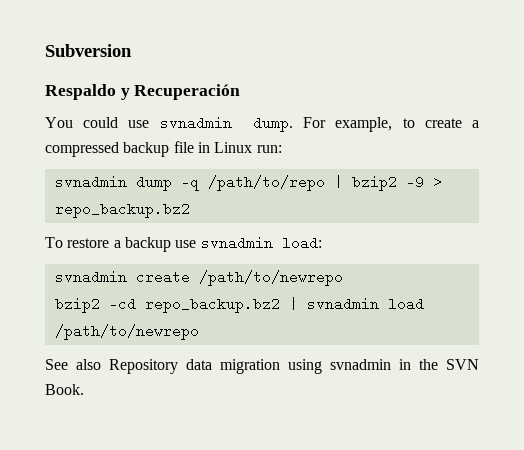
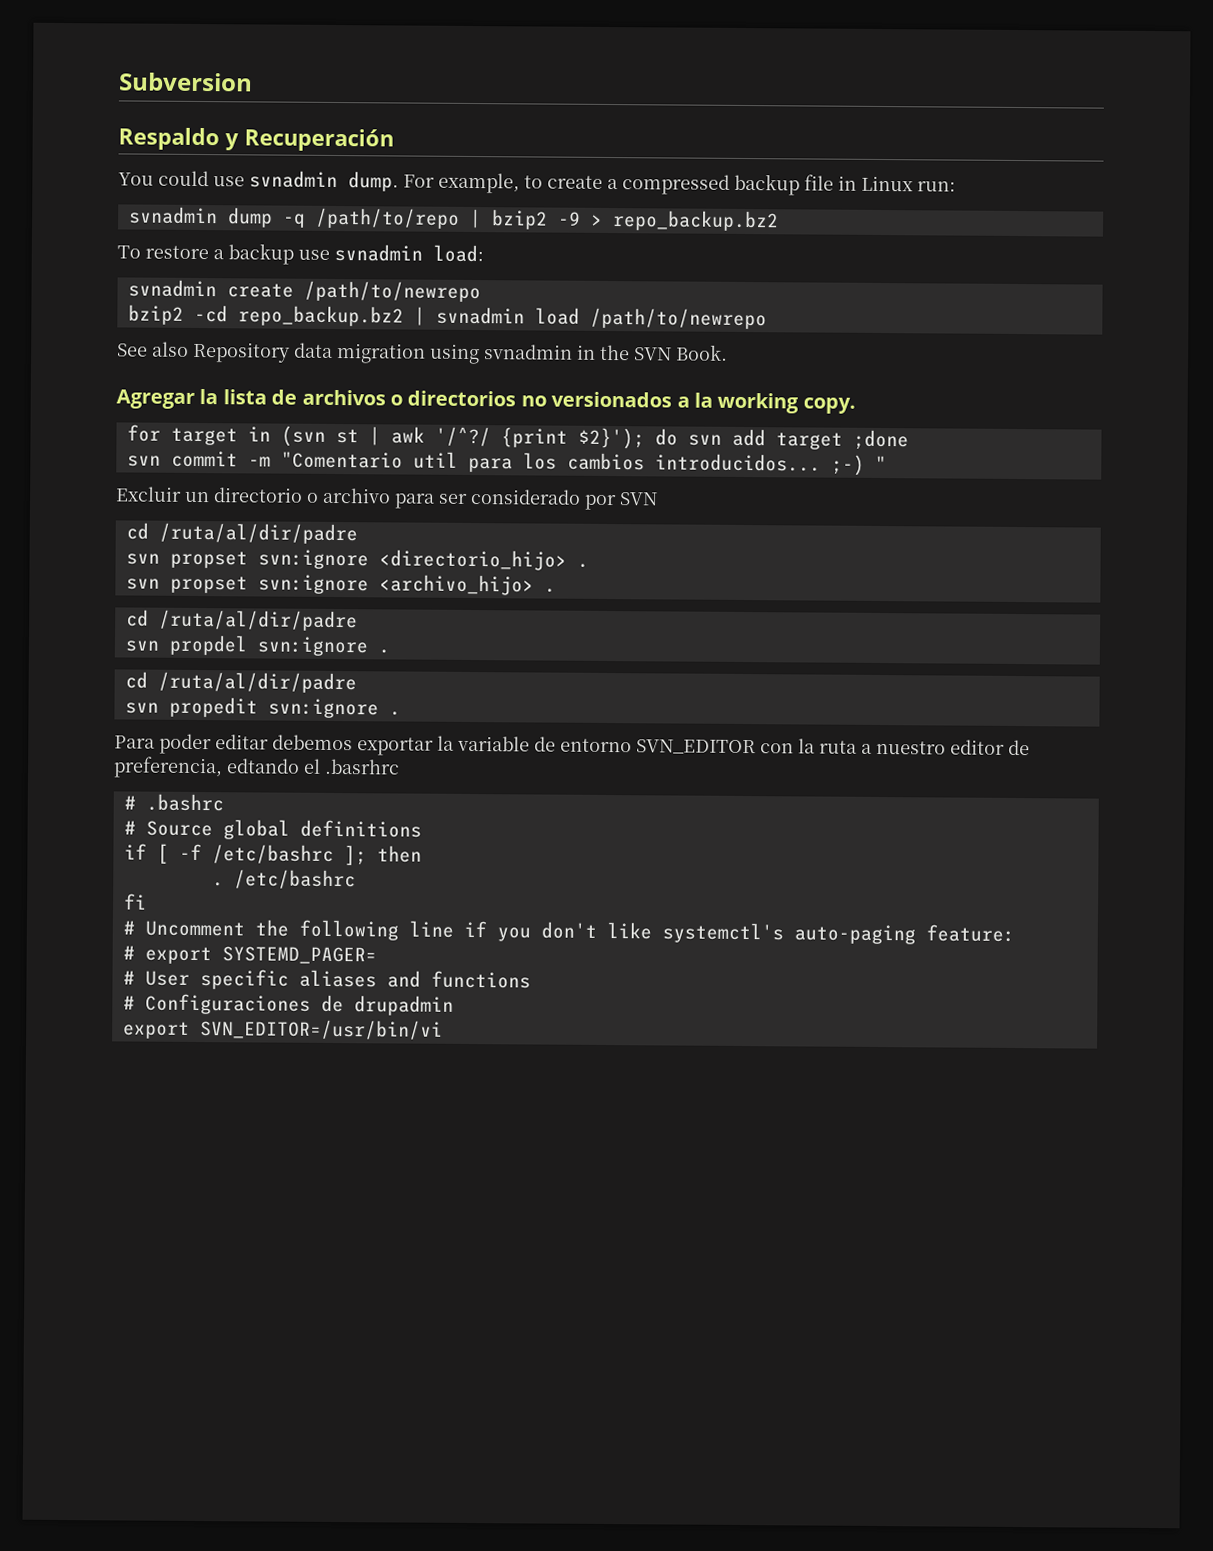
(84, 389) none -> [116,389,856,414] [126,424,909,451] [126,450,887,476] [115,486,658,511] [125,522,358,545] [125,549,589,571] [125,574,556,596] [125,609,358,632] [124,634,390,657] [124,671,357,694] [124,696,401,719] [114,733,1030,756] [113,756,400,779] [123,793,224,812] [123,819,422,840] [123,843,422,866] [211,869,356,890] [123,893,147,910] [122,919,1015,945] [122,945,377,965] [122,969,531,990] [122,993,454,1016] [122,1019,443,1040] // Agregar la lista de archivos o directorios no versionados a la working copy. // for target in (svn st | awk '/^?/ {print $2}'); do svn add target ;done // svn commit -m "Comentario util para los cambios introducidos... ;-) " // Excluir un directorio o archivo para ser considerado por SVN // cd /ruta/al/dir/padre // svn propset svn:ignore <directorio_hijo> . // svn propset svn:ignore <archivo_hijo> . // cd /ruta/al/dir/padre // svn propdel svn:ignore . // cd /ruta/al/dir/padre // svn propedit svn:ignore . // Para poder editar debemos exportar la variable de entorno SVN_EDITOR con la ruta a nuestro editor de preferencia, edtando el .basrhrc // # .bashrc // # Source global definitions // if [ -f /etc/bashrc ]; then // . /etc/bashrc // fi // # Uncomment the following line if you don't like systemctl's auto-paging feature: // # export SYSTEMD_PAGER= // # User specific aliases and functions // # Configuraciones de drupadmin // export SVN_EDITOR=/usr/bin/vi

